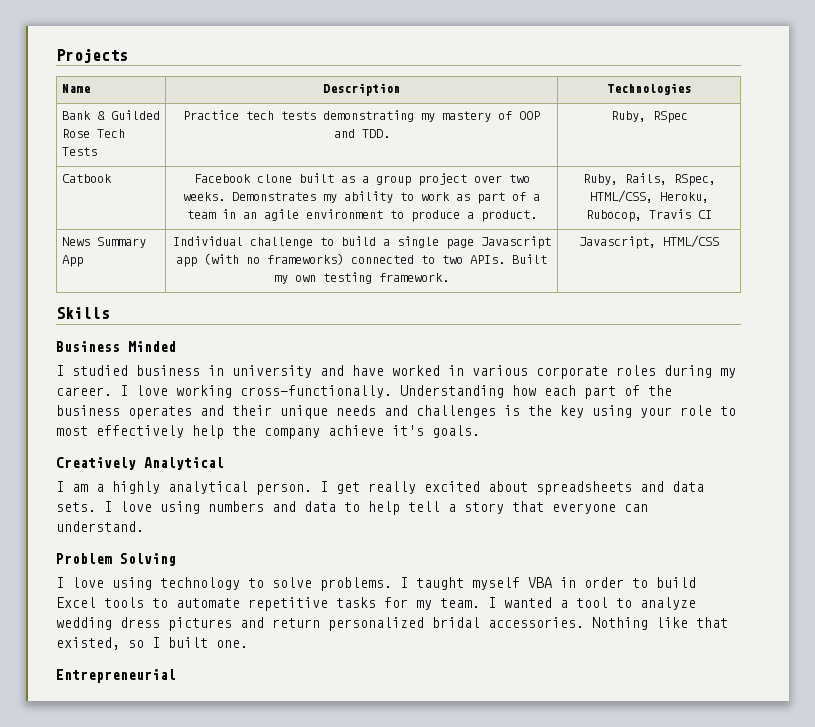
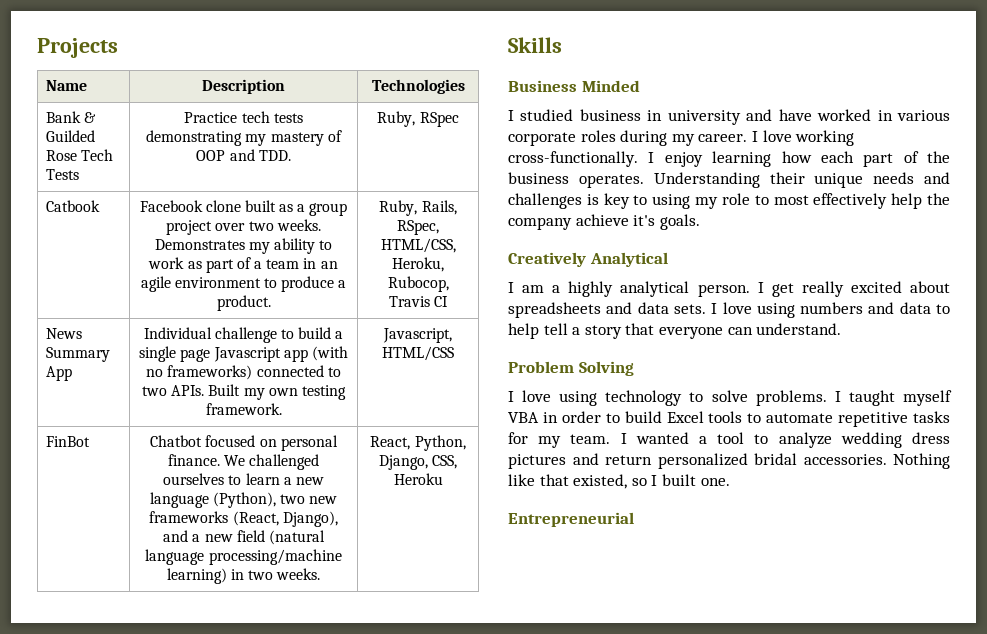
(719, 241) none -> [45,436,90,447] [150,435,338,451] [167,454,320,470] [163,473,324,485] [149,492,338,508] [149,511,338,527] [163,530,325,545] [145,549,342,565] [166,568,321,584] [370,435,466,451] [378,455,458,470] [393,473,443,485] // FinBot | Chatbot focused on personal finance. We challenged ourselves to learn a new language (Python), two new frameworks (React, Django), and a new field (natural language processing/machine learning) in two weeks. | React, Python, Django, CSS, Heroku
[400,385,504,398] Understanding -> [648,151,772,167] I enjoy learning
[128,405,224,419] operates and -> [578,172,760,188] operates. Understanding
[528,405,672,418] the key using your -> [603,193,719,209] key to using my

